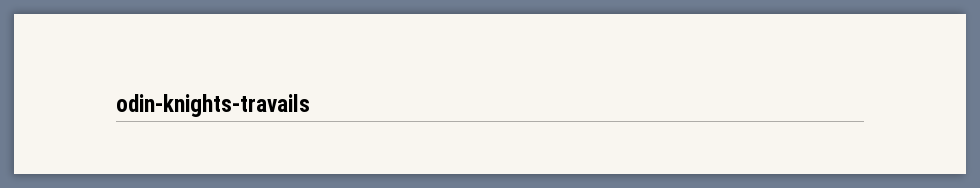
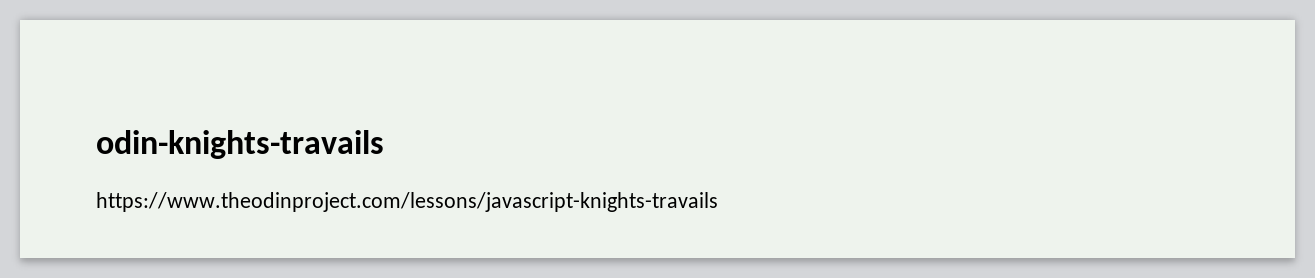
(310, 105) none -> [96,192,718,212] // https://www.theodinproject.com/lessons/javascript-knights-travails

